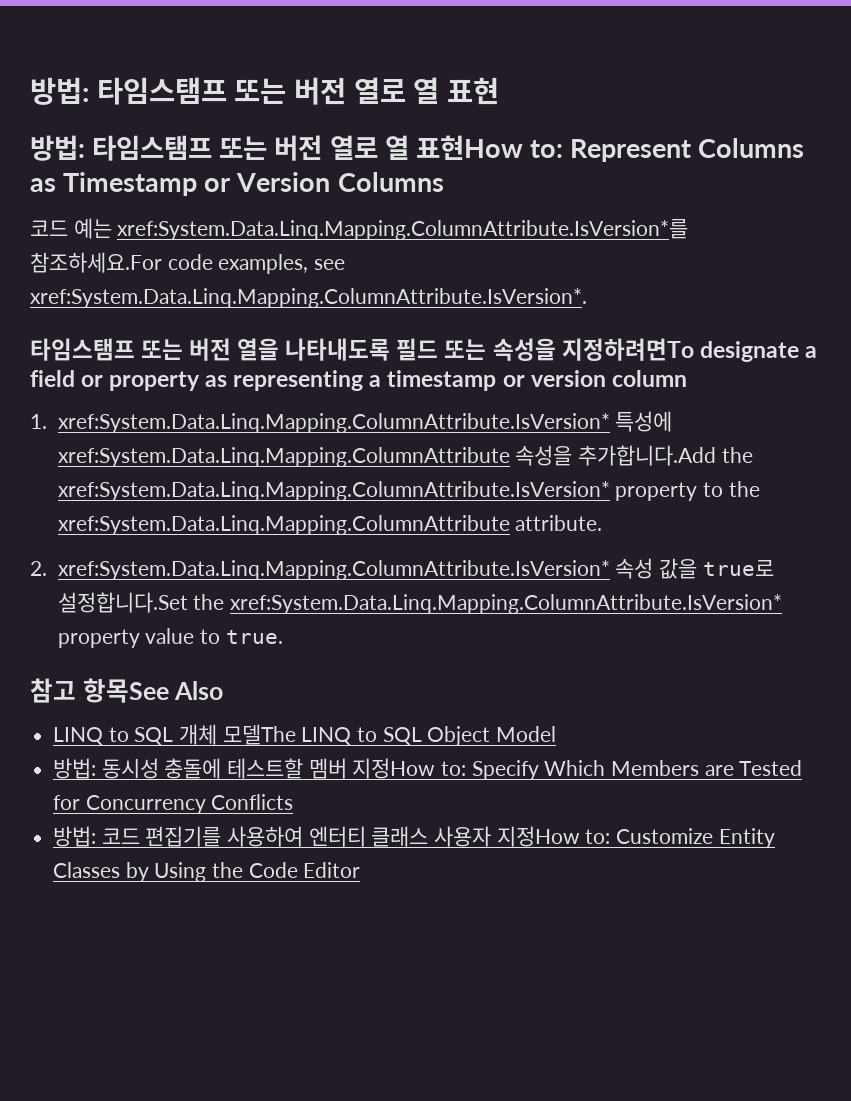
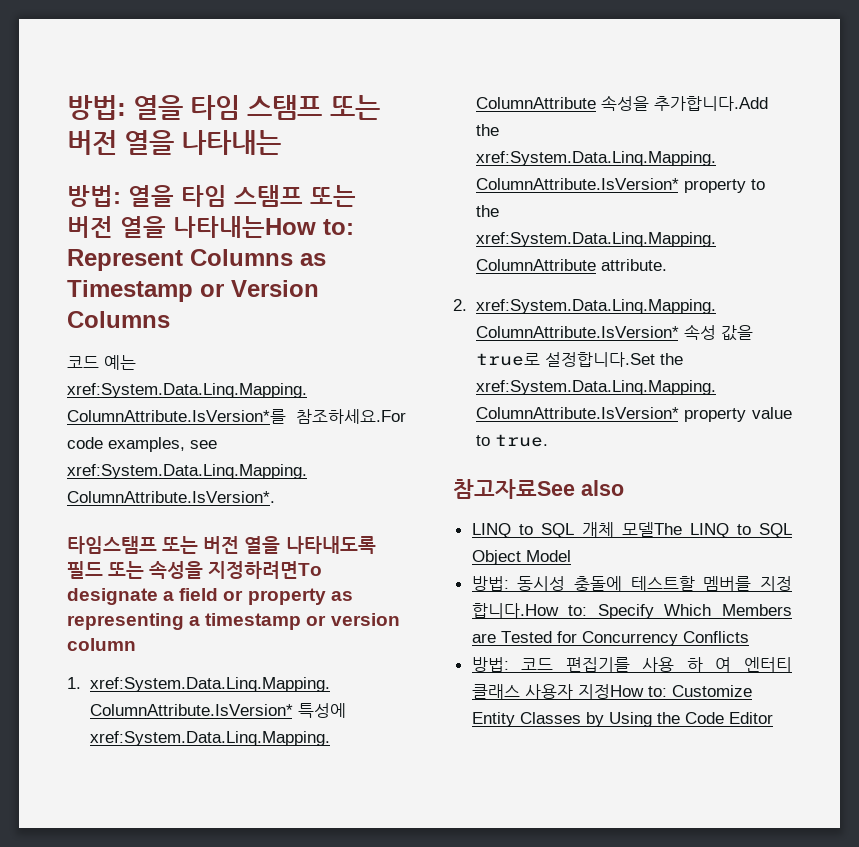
[30,77,500,105] [30,135,523,161] 방법: 타임스탬프 또는 버전 열로 열 표현 // 방법: 타임스탬프 또는 버전 열로 열 표현How -> [67,95,380,120] [67,130,282,155] [67,185,356,207] [67,216,316,238] 방법: 열을 타임 스탬프 또는 버전 열을 나타내는 // 방법: 열을 타임 스탬프 또는 버전 열을 나타내는How
[30,678,224,703] 참고 항목See Also -> [453,479,624,499] 참고자료See also
[308,758,436,779] 멤버 지정How -> [703,576,792,591] [471,603,559,618] 멤버를 지정 합니다.How
[227,826,304,847] 사용하여 -> [642,657,732,672] 사용 하 여

